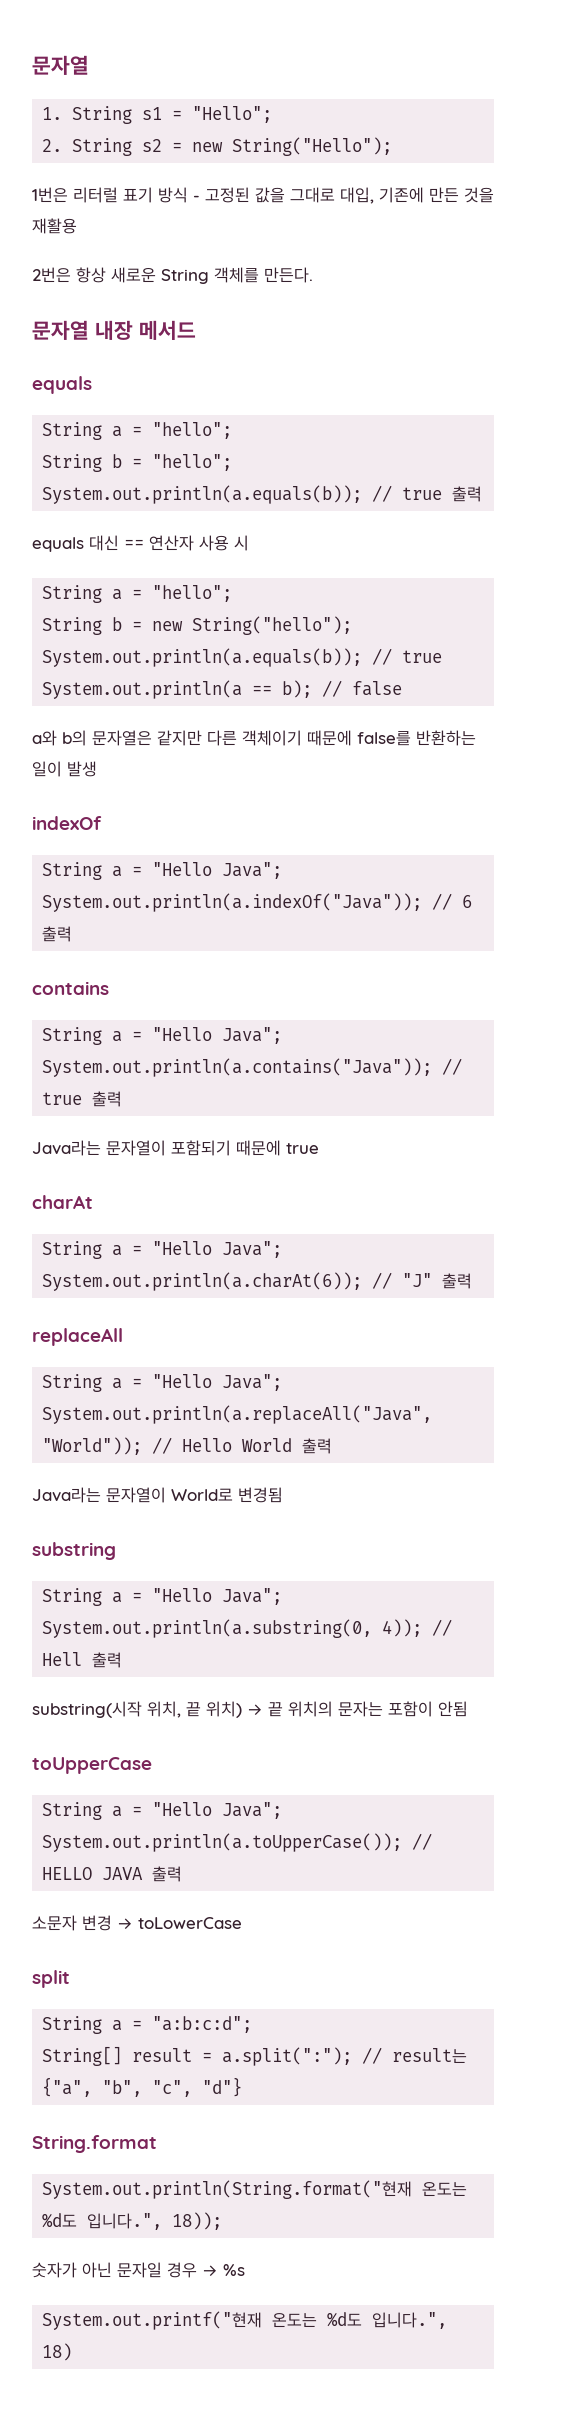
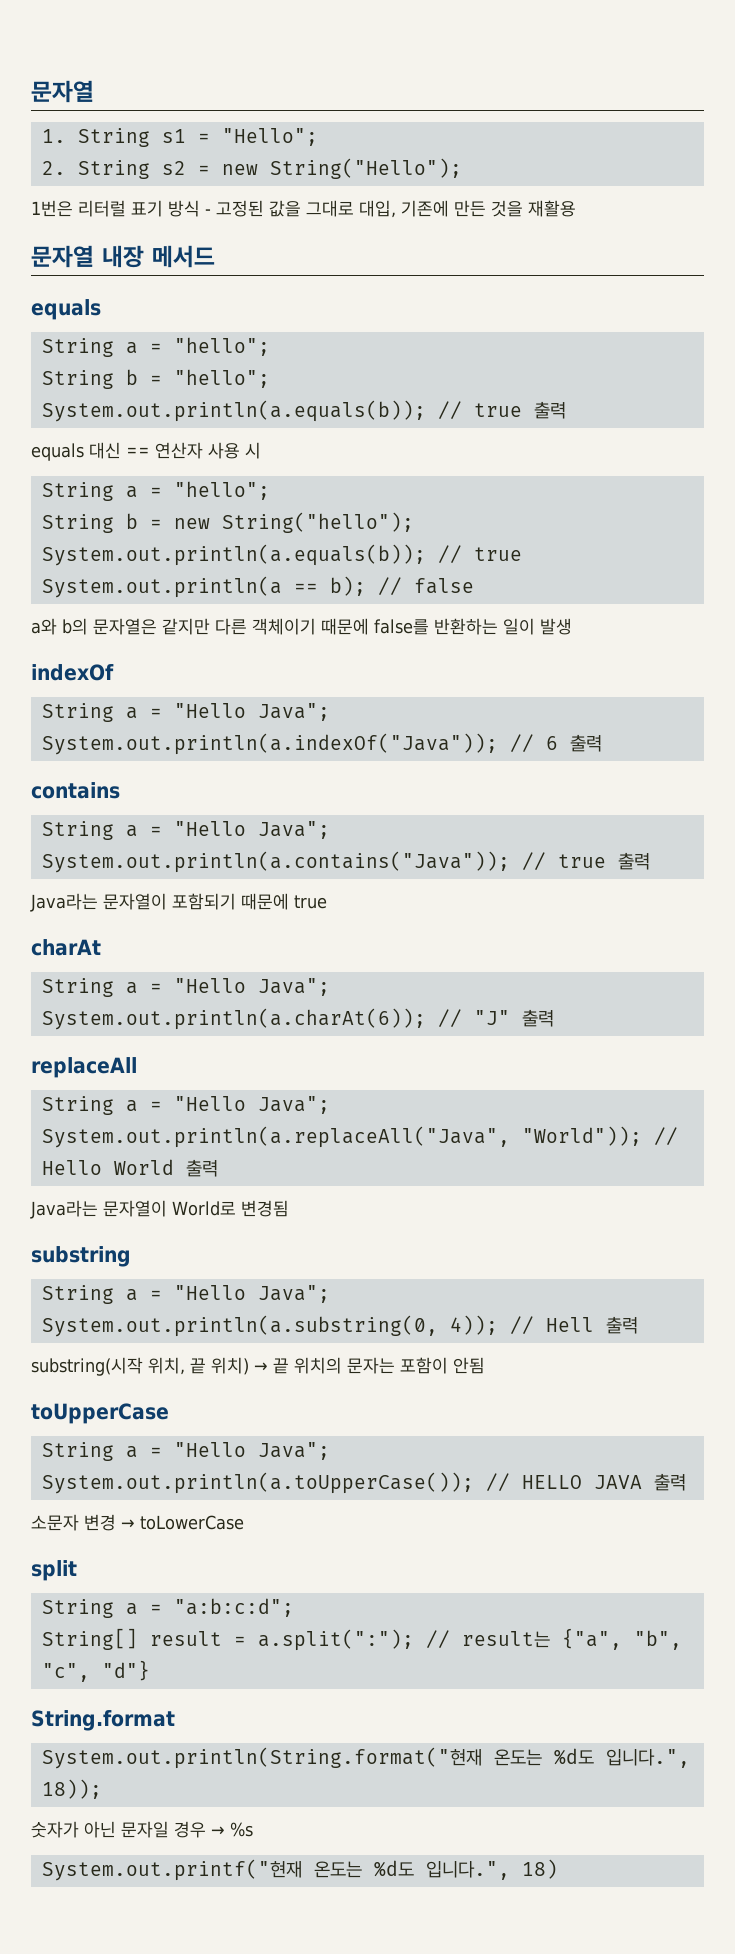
[32,267,313,284] // 2번은 항상 새로운 String 객체를 만든다. -> (576, 208) none

